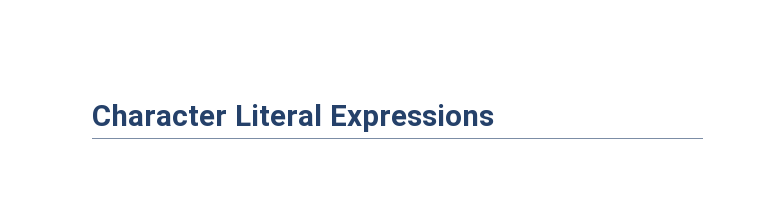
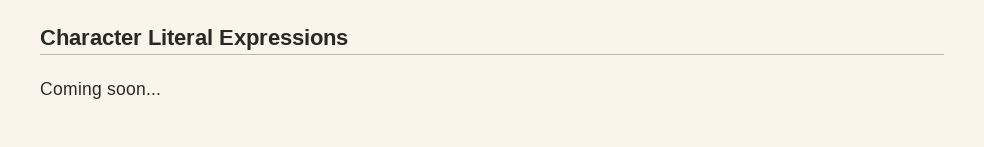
(494, 118) none -> [40,82,161,99] // Coming soon...

